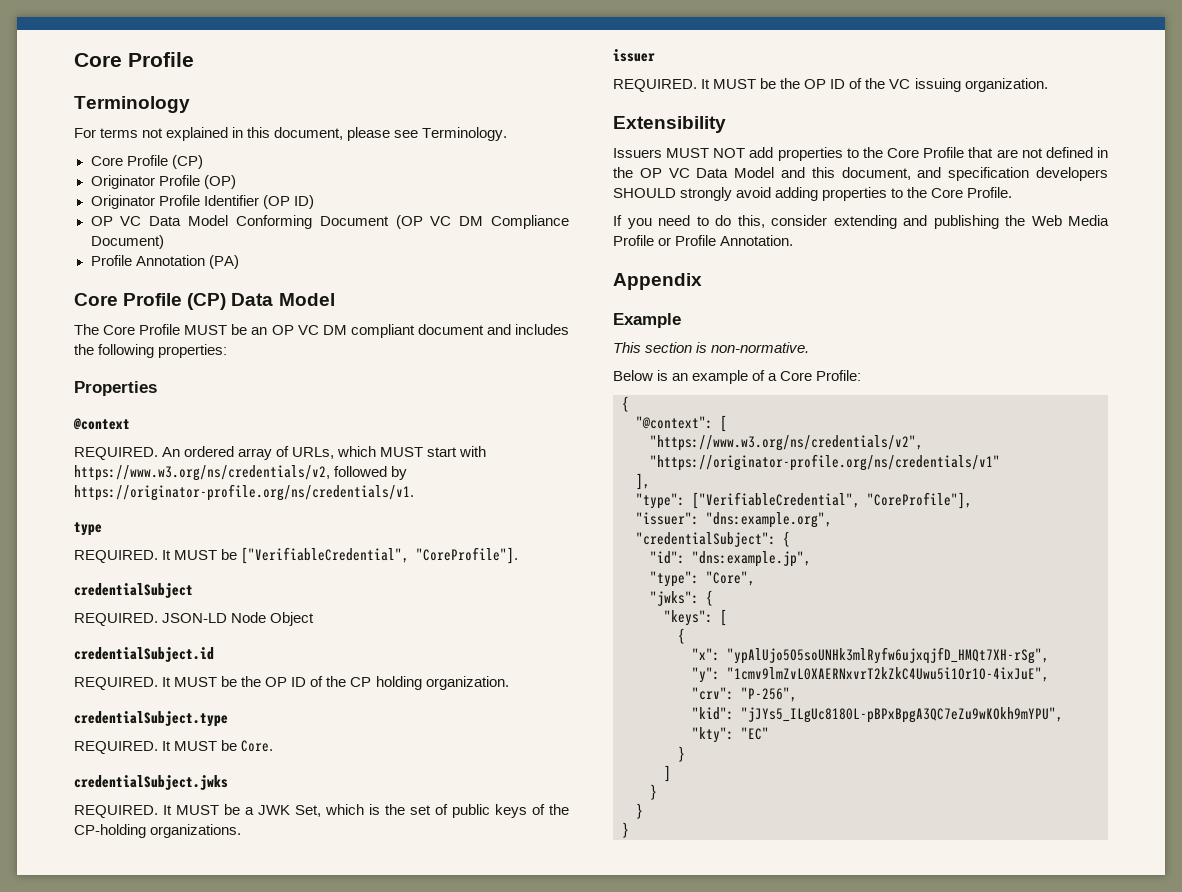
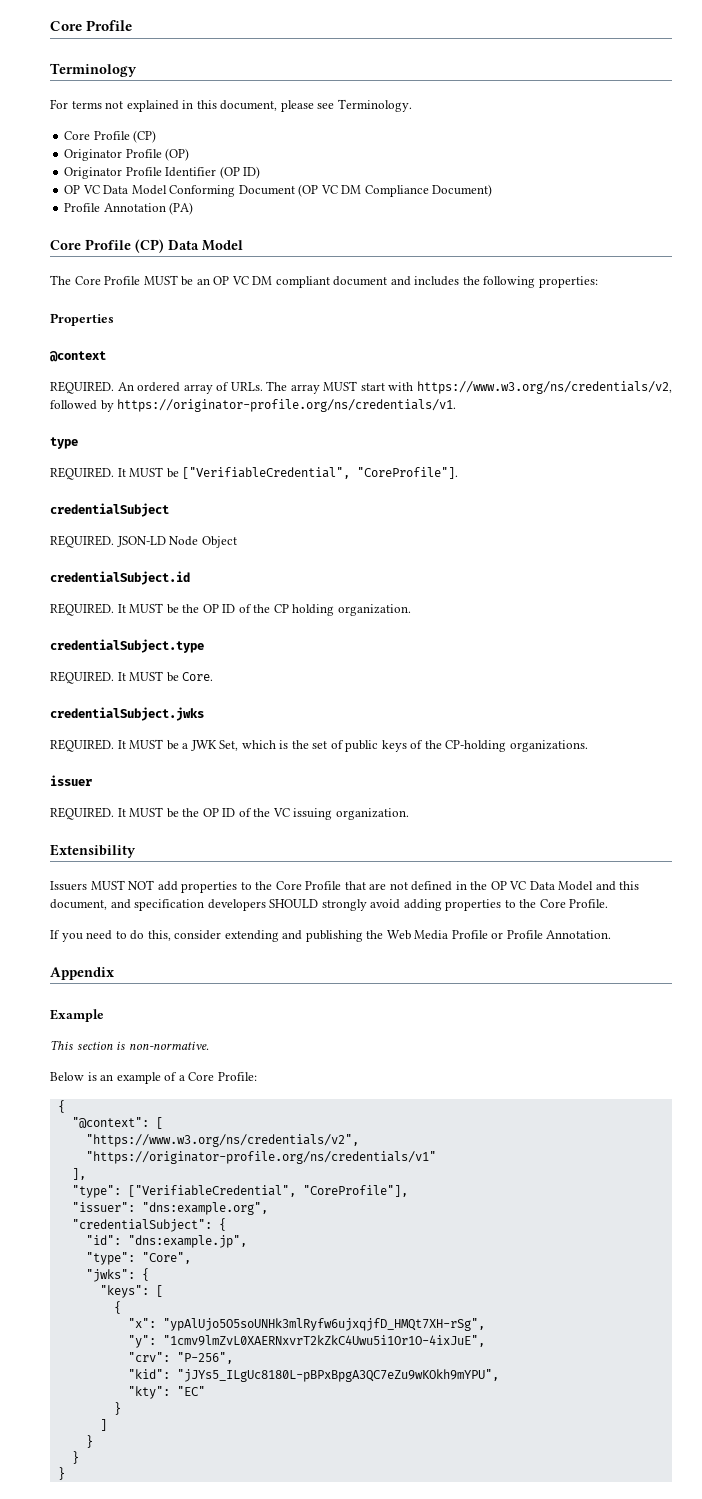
[292,446,377,459] URLs, which -> [230,381,320,394] URLs. The array

